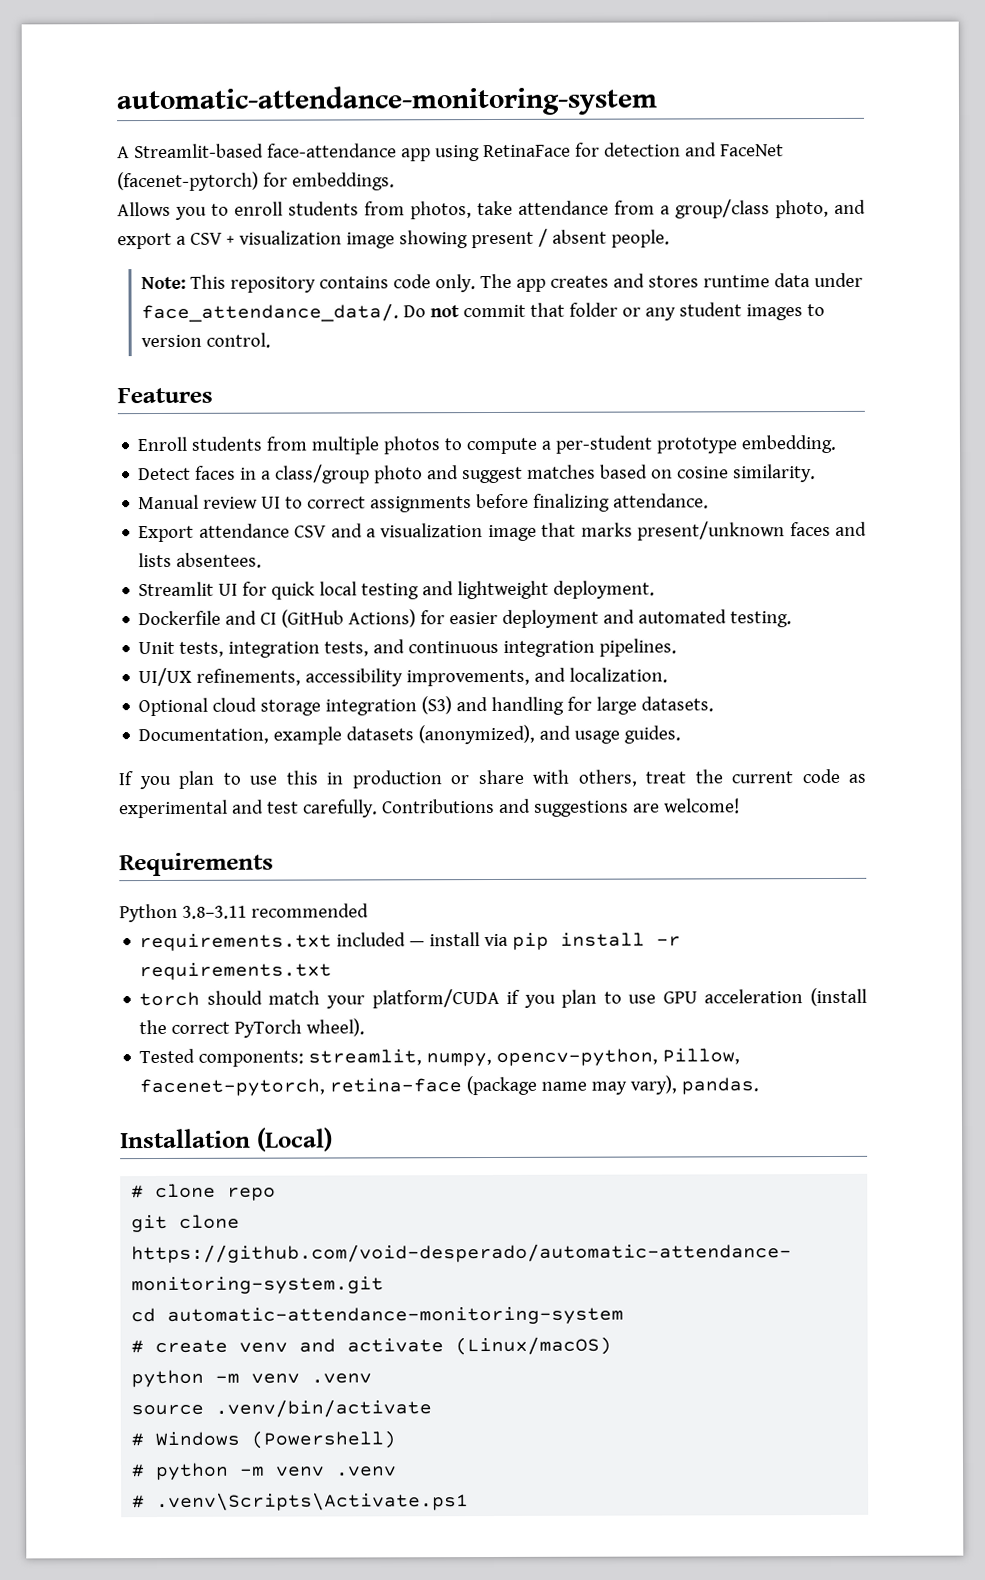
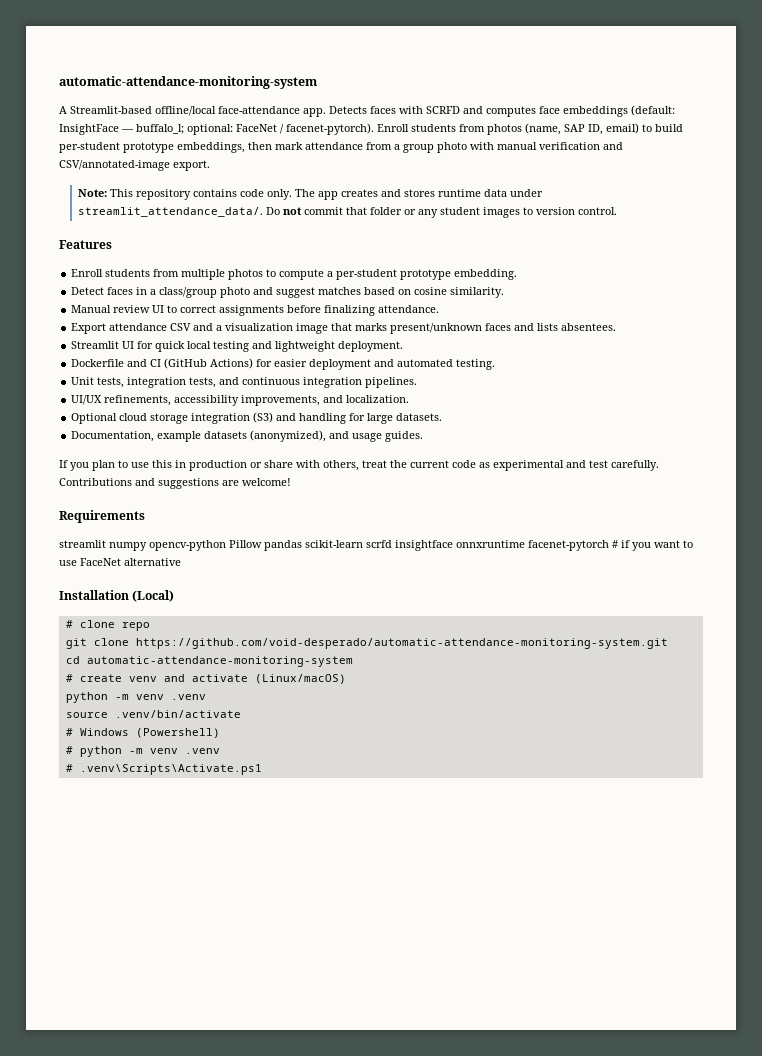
[266,142,784,162] [117,171,395,192] [117,199,866,220] [117,228,670,250] face-attendance app using RetinaFace for detection and FaceNet (facenet-pytorch) for embeddings. // Allows you to enroll students from photos, take attendance from a group/class photo, and export a CSV + visualization image showing present / absent people. -> [155,105,675,117] [59,123,683,135] [59,142,623,153] [59,160,210,171] offline/local face-attendance app. Detects faces with SCRFD and computes face embeddings (default: InsightFace — buffalo_l; optional: FaceNet / facenet-pytorch). Enroll students from photos (name, SAP ID, email) to build per-student prototype embeddings, then mark attendance from a group photo with manual verification and CSV/annotated-image export.
[140,303,399,323] face_attendance_data/. -> [77,207,263,217] streamlit_attendance_data/.
[119,903,369,923] [139,932,682,952] [139,962,333,981] [139,988,500,1009] Python 3.8–3.11 recommended // requirements.txt included — install via pip install -r requirements.txt // torch should match your platform/CUDA -> [59,540,618,551] streamlit numpy opencv-python Pillow pandas scikit-learn scrfd insightface onnxruntime facenet-pytorch #
[561,987,868,1008] [139,1018,366,1038] [139,1048,741,1067] [139,1075,760,1097] plan to use GPU acceleration (install the correct PyTorch wheel). // Tested components: streamlit, numpy, opencv-python, Pillow, facenet-pytorch, retina-face (package name may vary), pandas. -> [654,540,693,548] [59,558,181,566] want to use FaceNet alternative

